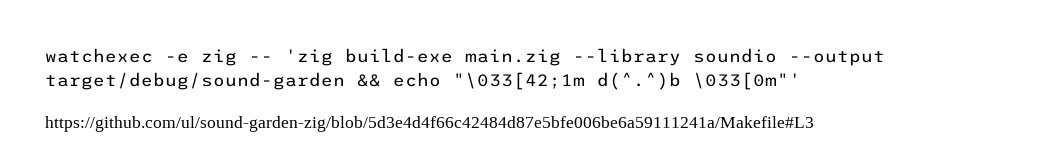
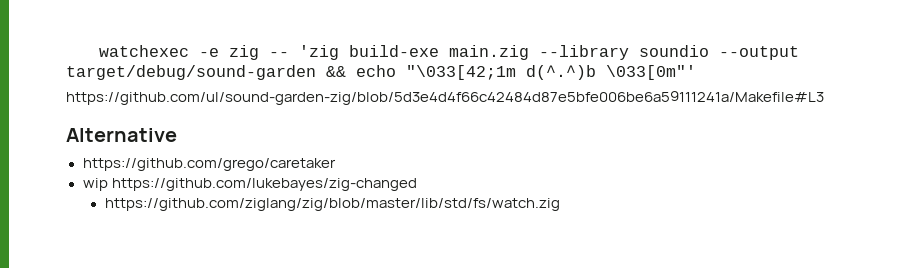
(814, 124) none -> [66,128,177,142] [82,158,336,171] [82,178,417,191] [104,198,560,211] // Alternative // https://github.com/grego/caretaker // wip https://github.com/lukebayes/zig-changed // https://github.com/ziglang/zig/blob/master/lib/std/fs/watch.zig

